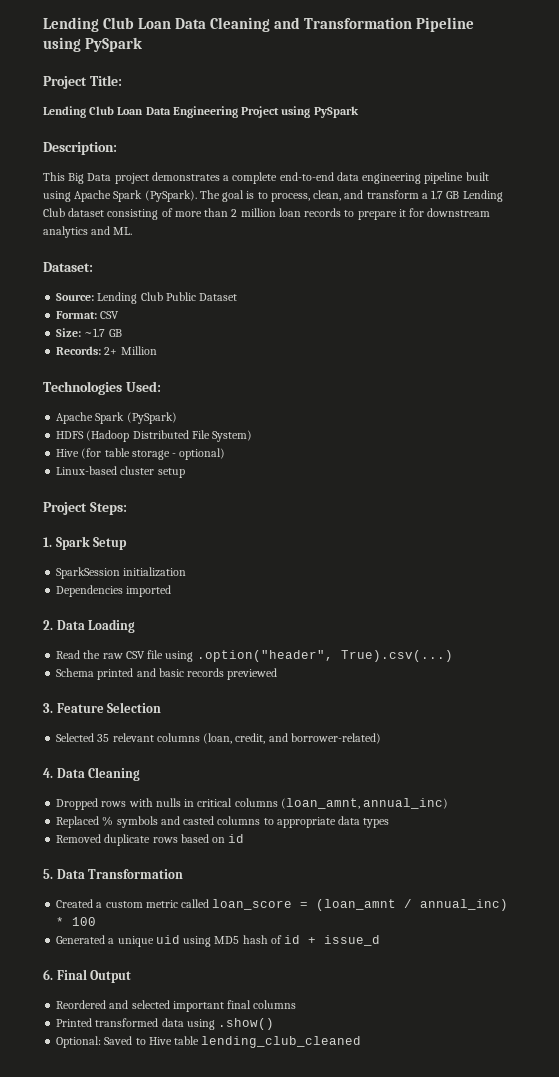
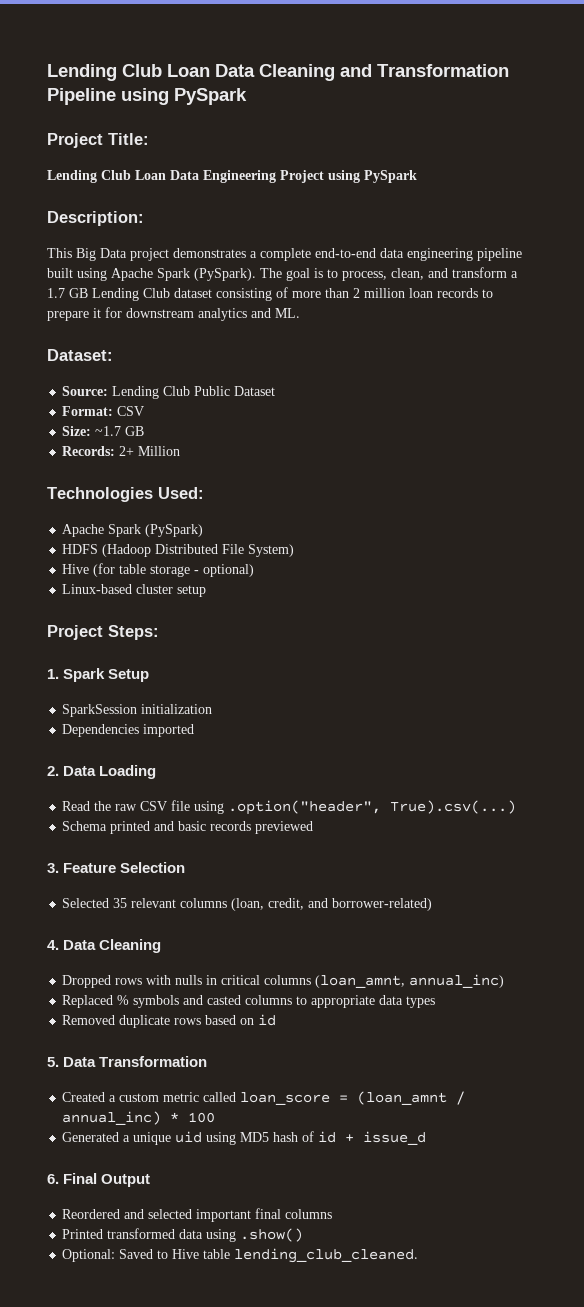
[201,1036,362,1048] lending_club_cleaned -> [234,1248,419,1263] lending_club_cleaned.

